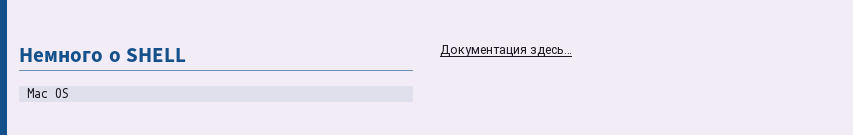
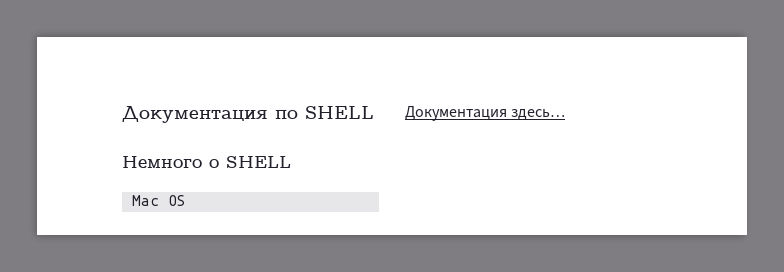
(19, 55) none -> [122,106,374,123] Документация по SHELL //

